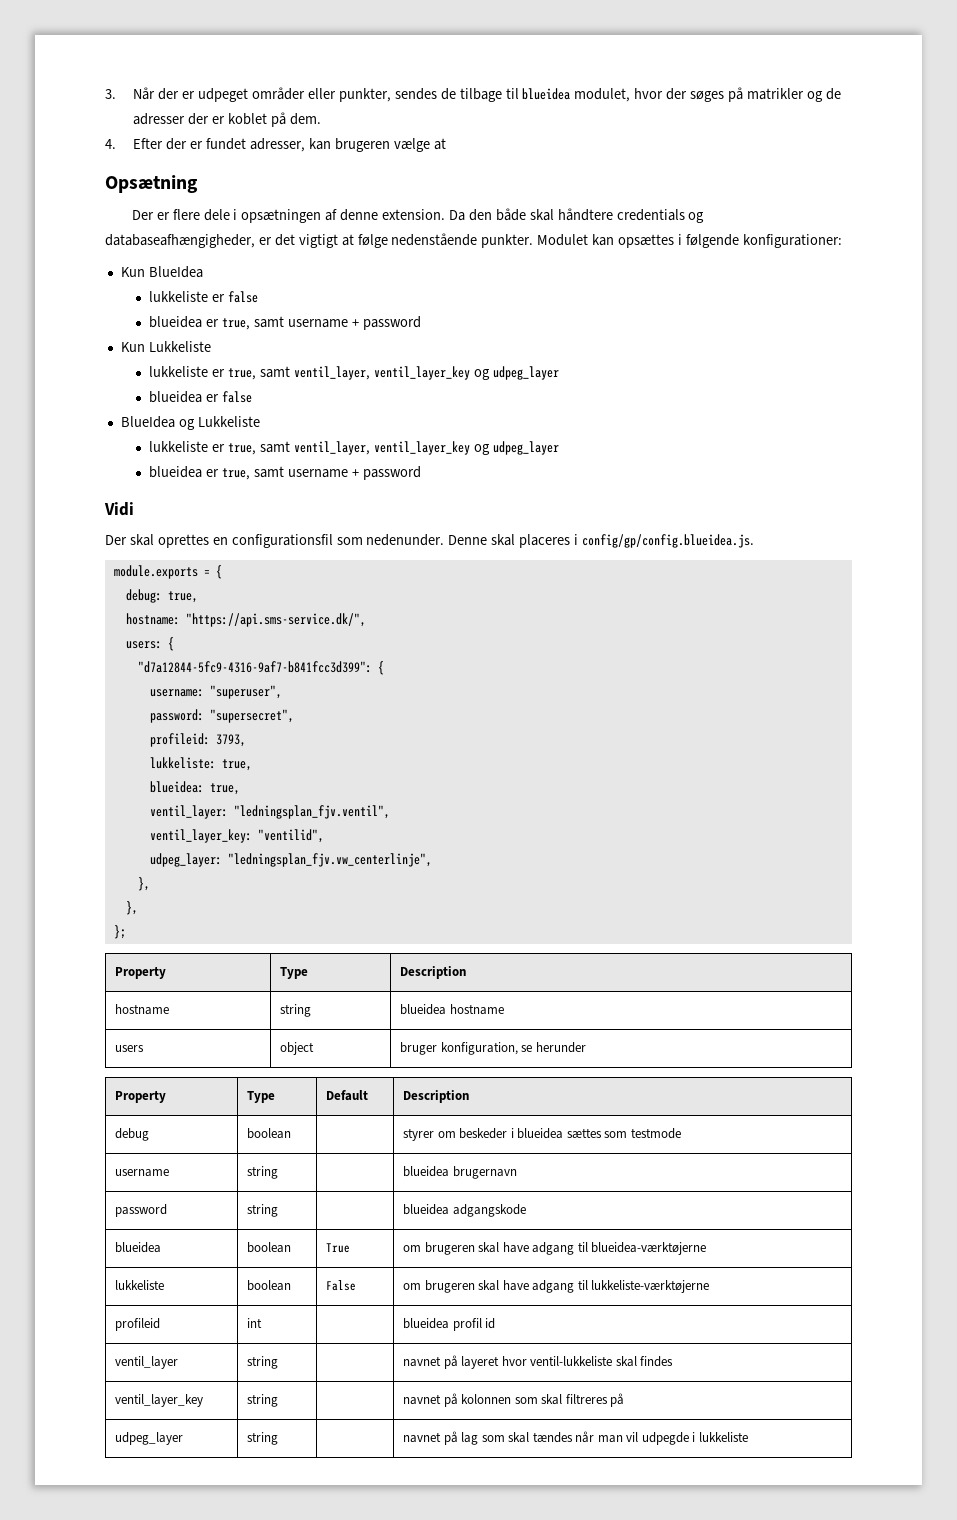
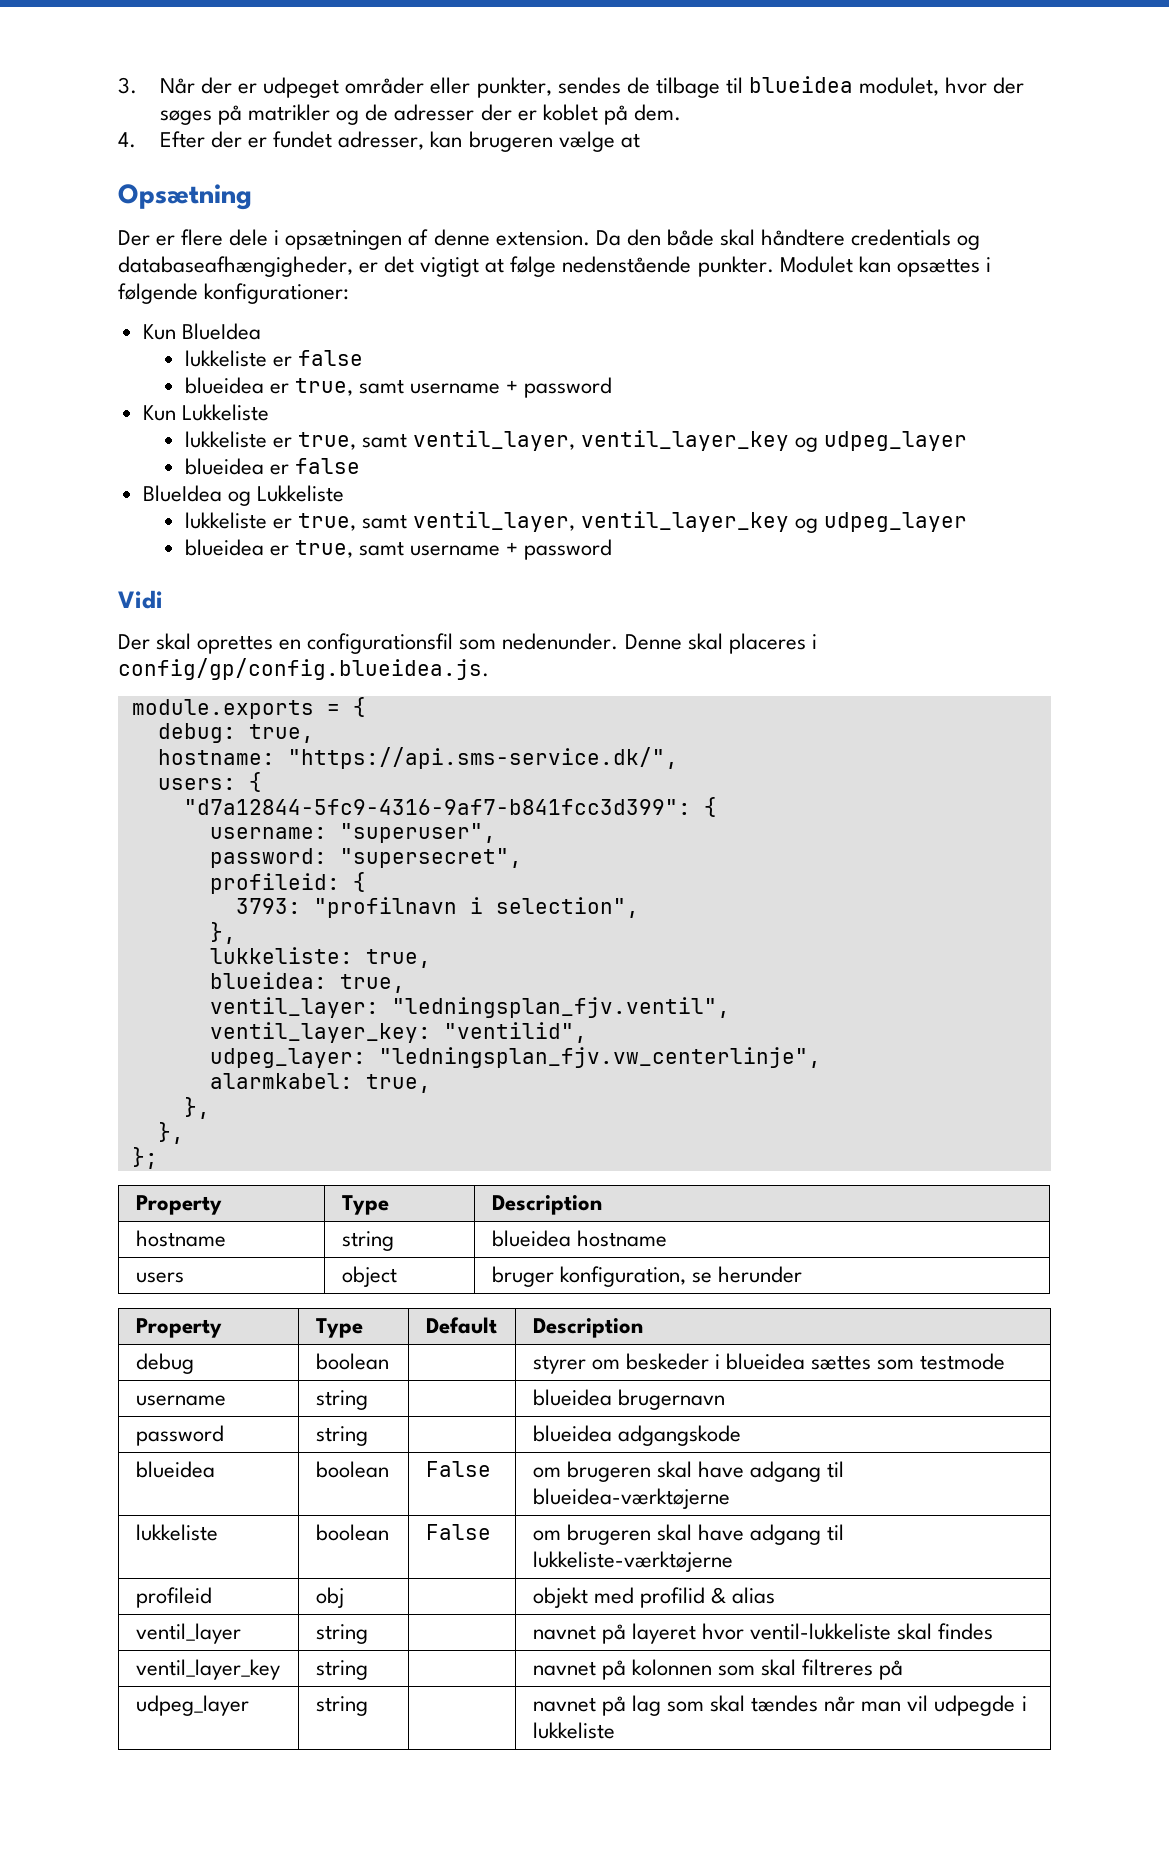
[215,734,246,747] 3793, -> [352,872,366,892] [235,897,639,918] [209,922,236,944] { // 3793: "profilnavn i selection", // },
(432, 860) none -> [209,1073,431,1093] // alarmkabel: true,
[326,1243,351,1253] True -> [425,1461,491,1477] False
[247,1318,263,1328] [403,1318,496,1331] int | | blueidea profil id -> [315,1587,344,1608] [532,1587,776,1608] obj | | objekt med profilid & alias

